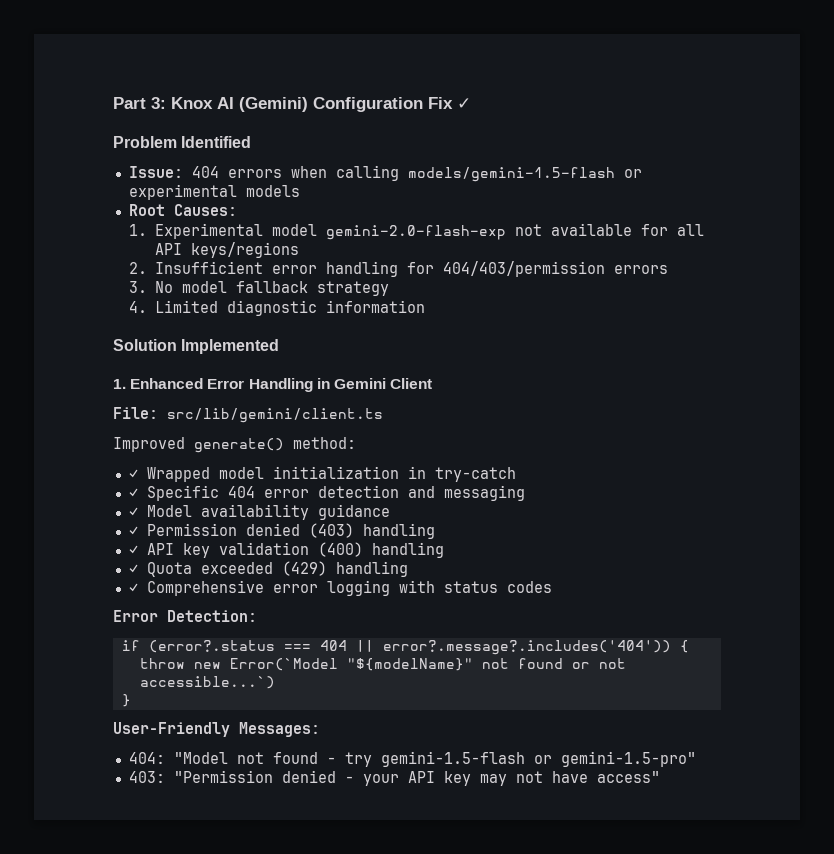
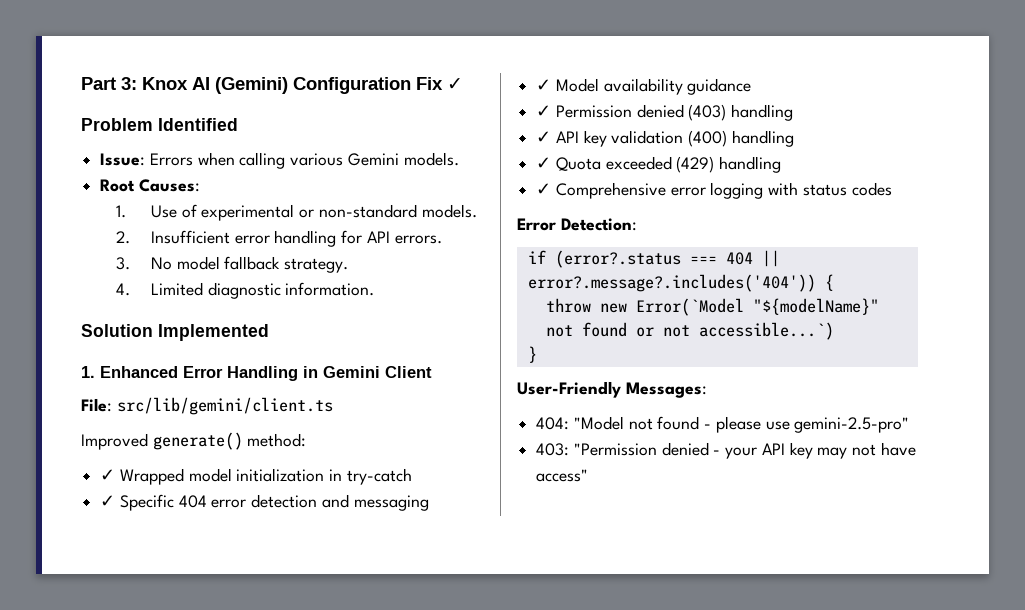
[191,165,642,182] [128,184,300,200] [128,204,237,216] [129,223,704,240] [154,242,299,258] 404 errors when calling models/gemini-1.5-flash or experimental models // Root Causes: // 1. Experimental model gemini-2.0-flash-exp not available for all API keys/regions -> [149,152,459,169] [100,179,200,192] [115,204,477,221] Errors when calling various Gemini models. // Root Causes: // 1. Use of experimental or non-standard models.
[442,261,668,277] 404/403/permission errors -> [366,231,442,244] API errors.
[316,281,389,296] strategy -> [284,258,349,273] strategy.
[325,300,425,313] information -> [285,282,375,296] information.
[344,751,696,767] try gemini-1.5-flash or gemini-1.5-pro" -> [715,416,910,433] please use gemini-2.5-pro"

